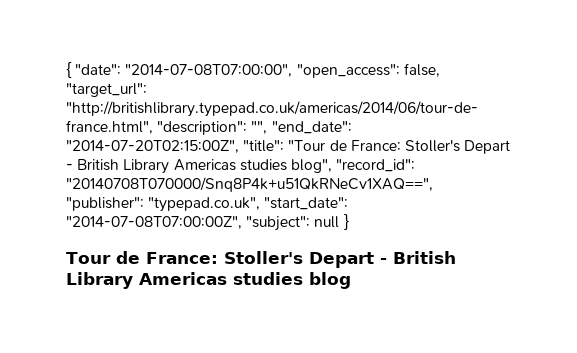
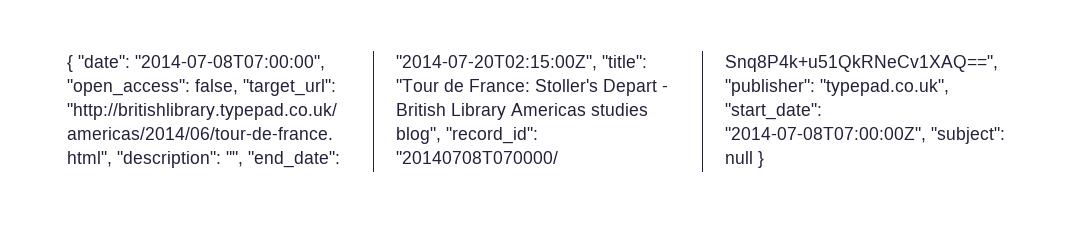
[66,251,456,268] [66,272,351,289] // Tour de France: Stoller's Depart - British Library Americas studies blog -> (764, 159) none

